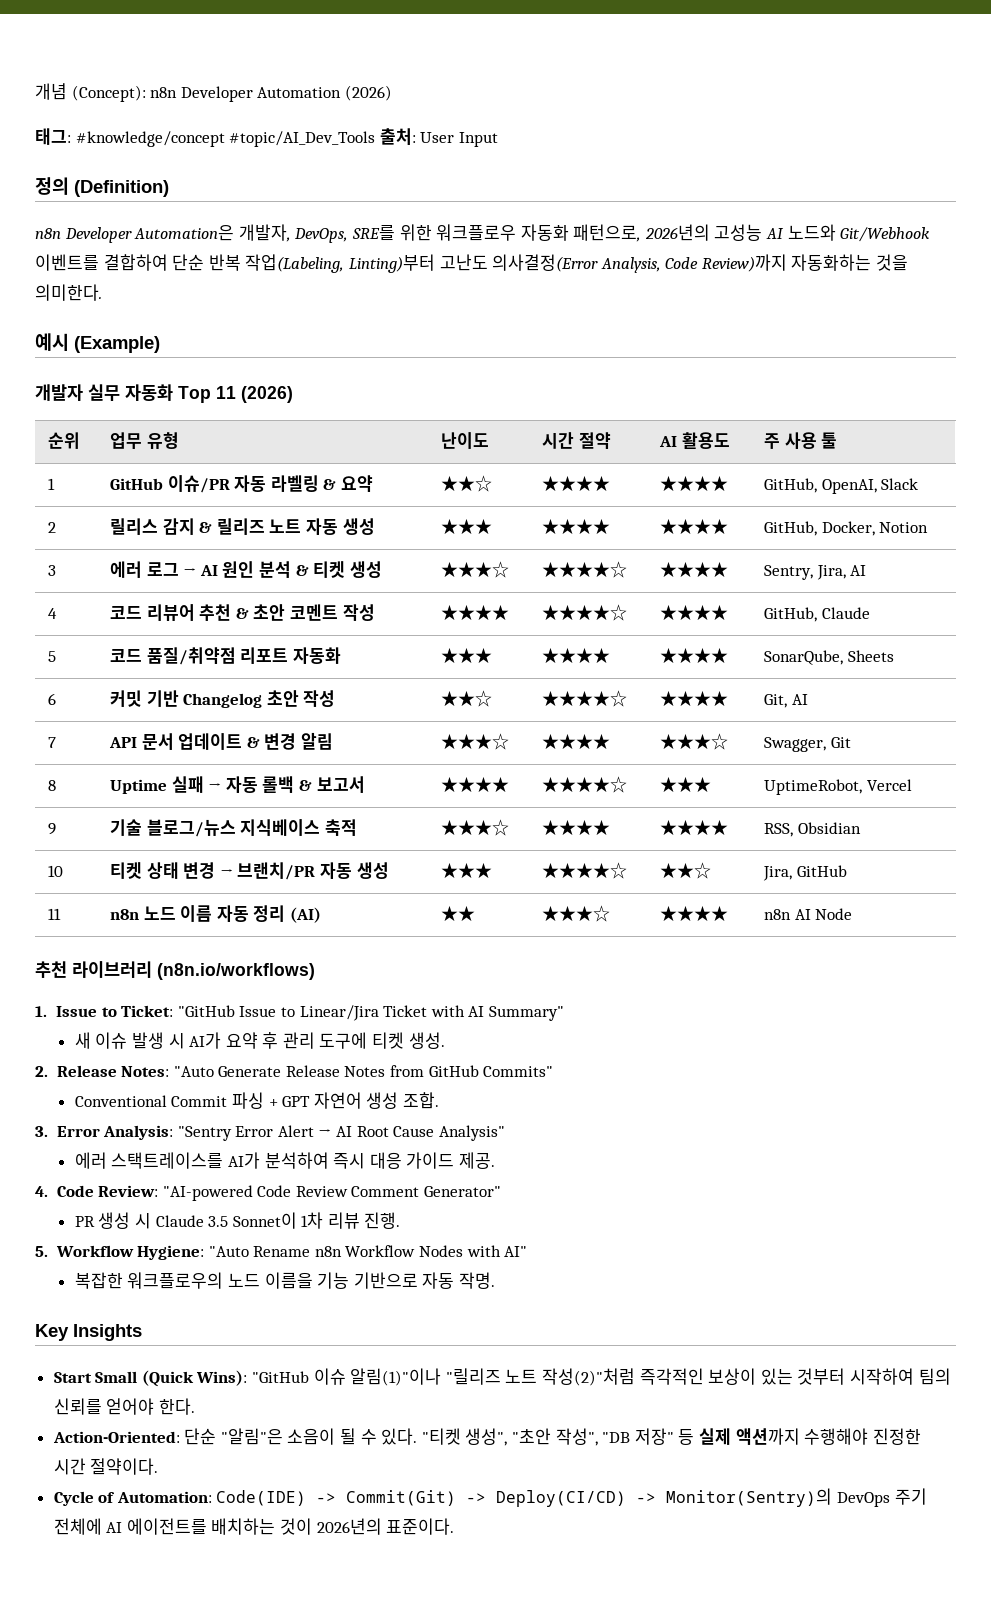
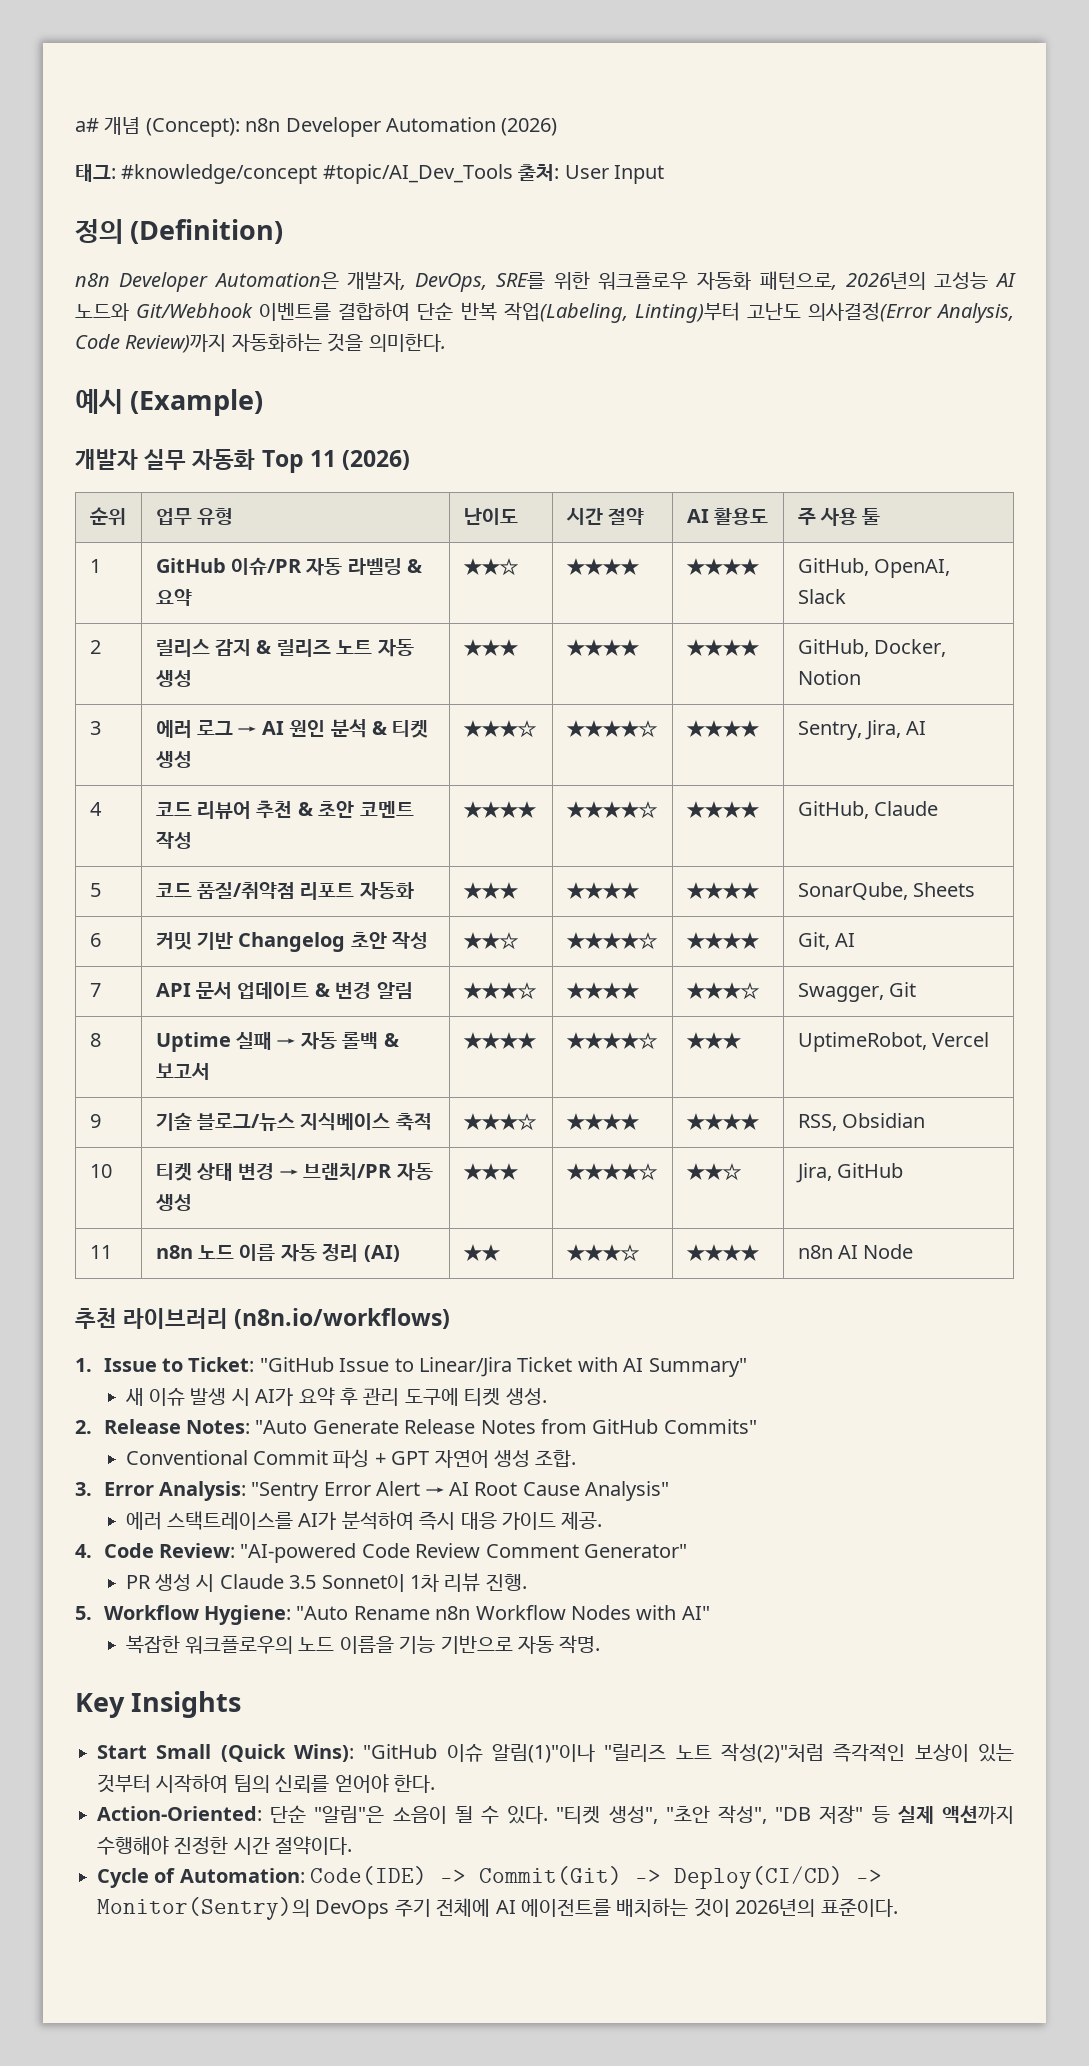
(35, 91) none -> [75,118,99,132] a#

